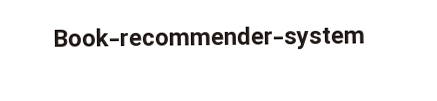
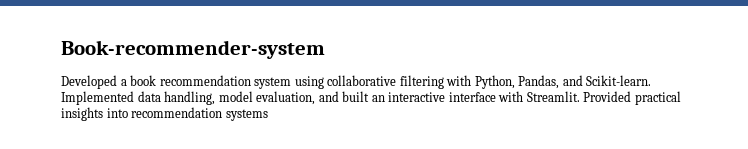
(365, 38) none -> [61,75,652,89] [61,91,681,105] [61,107,268,121] // Developed a book recommendation system using collaborative filtering with Python, Pandas, and Scikit-learn. Implemented data handling, model evaluation, and built an interactive interface with Streamlit. Provided practical insights into recommendation systems

